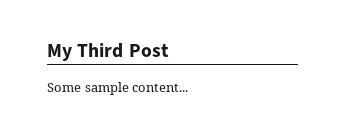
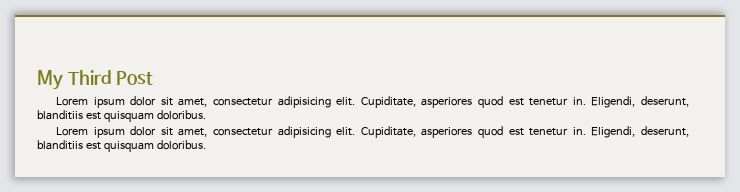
[47,82,189,95] Some sample content... -> [55,96,689,108] [37,110,206,122] [55,126,689,138] [37,140,206,152] Lorem ipsum dolor sit amet, consectetur adipisicing elit. Cupiditate, asperiores quod est tenetur in. Eligendi, deserunt, blanditiis est quisquam doloribus. // Lorem ipsum dolor sit amet, consectetur adipisicing elit. Cupiditate, asperiores quod est tenetur in. Eligendi, deserunt, blanditiis est quisquam doloribus.

